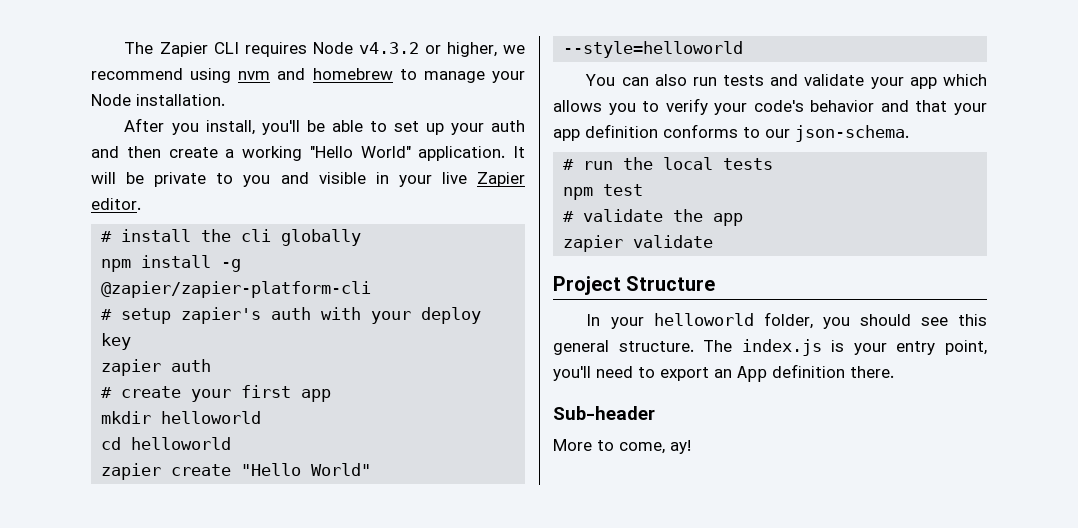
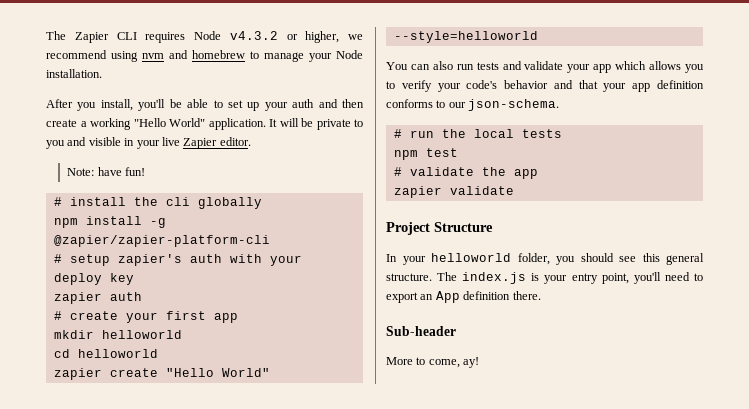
(141, 204) none -> [67,167,145,176] // Note: have fun!

